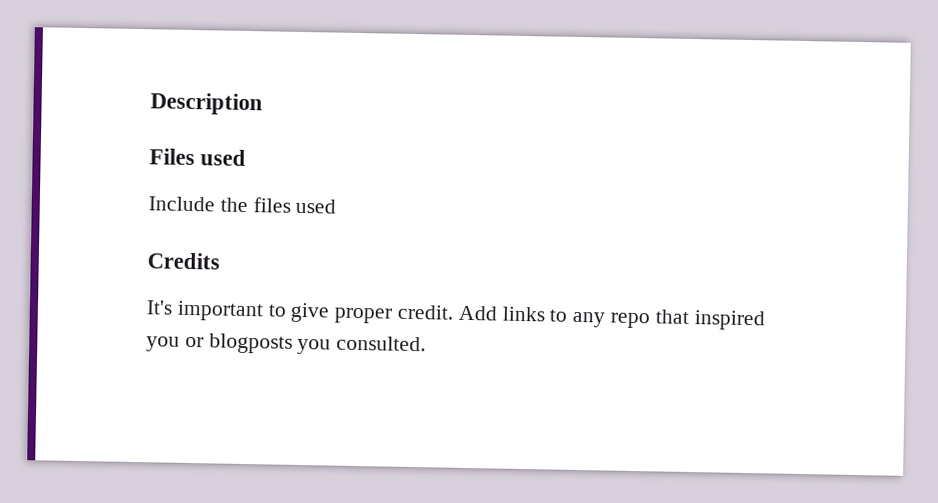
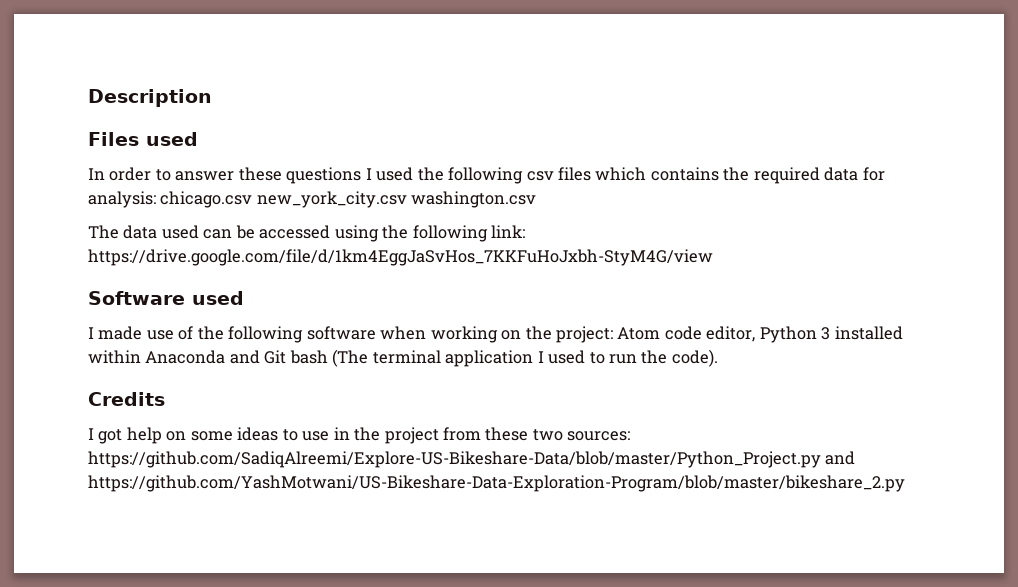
[148,196,337,214] [147,252,220,270] [146,300,765,331] [146,333,427,355] Include the files used // Credits // It's important to give proper credit. Add links to any repo that inspired you or blogposts you consulted. -> [88,167,885,184] [88,191,537,208] [88,225,526,242] [88,249,713,266] [88,291,244,305] [88,326,903,343] [88,349,718,367] [88,392,165,406] [88,427,631,444] [88,451,856,468] [88,475,905,492] In order to answer these questions I used the following csv files which contains the required data for analysis: chicago.csv new_york_city.csv washington.csv // The data used can be accessed using the following link: https://drive.google.com/file/d/1km4EggJaSvHos_7KKFuHoJxbh-StyM4G/view // Software used // I made use of the following software when working on the project: Atom code editor, Python 3 installed within Anaconda and Git bash (The terminal application I used to run the code). // Credits // I got help on some ideas to use in the project from these two sources: https://github.com/SadiqAlreemi/Explore-US-Bikeshare-Data/blob/master/Python_Project.py and https://github.com/YashMotwani/US-Bikeshare-Data-Exploration-Program/blob/master/bikeshare_2.py

